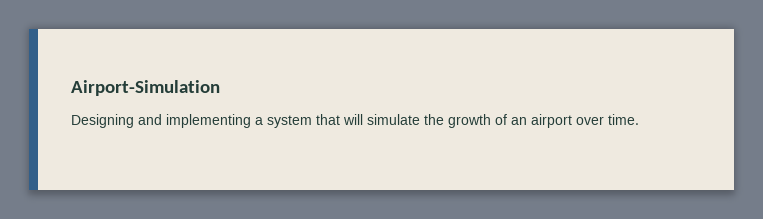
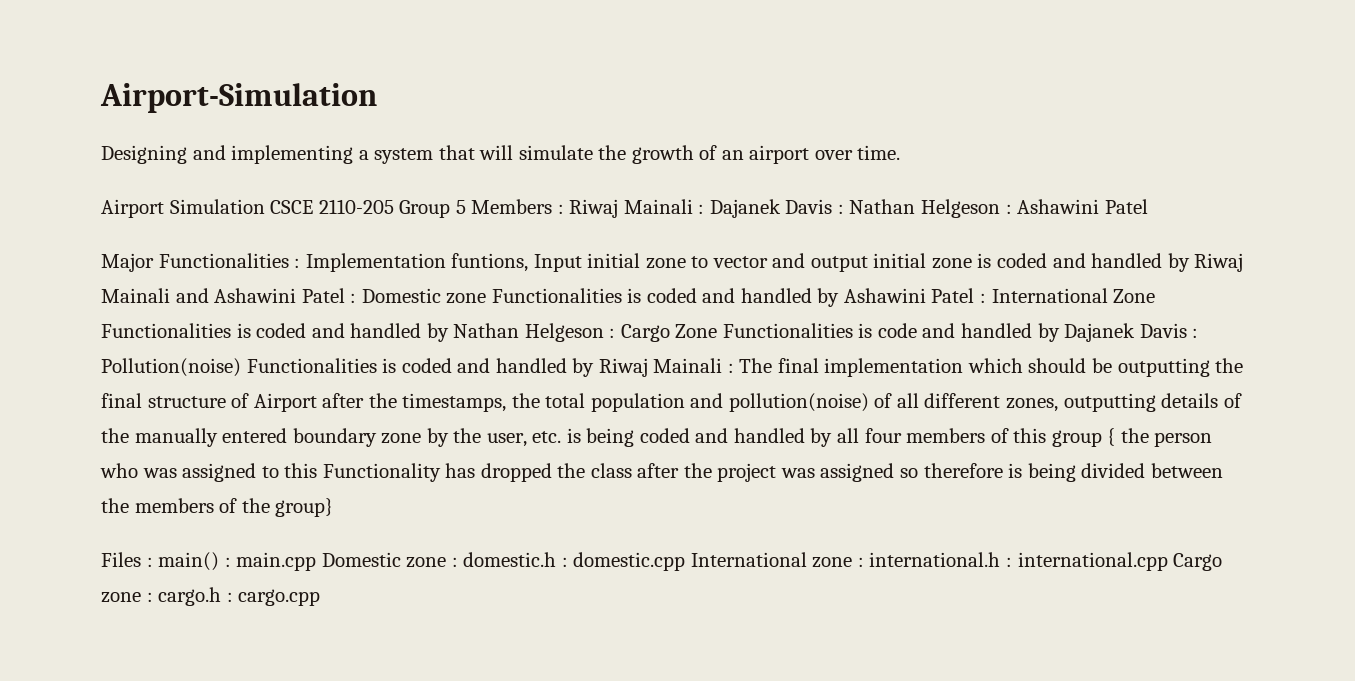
(639, 119) none -> [101,199,1148,218] [101,253,1244,272] [101,288,1156,307] [101,323,1199,342] [101,358,1244,377] [101,393,1242,412] [101,428,1213,447] [100,463,1223,482] [101,498,334,517] [101,552,1223,571] [101,587,321,606] // Airport Simulation CSCE 2110-205 Group 5 Members : Riwaj Mainali : Dajanek Davis : Nathan Helgeson : Ashawini Patel // Major Functionalities : Implementation funtions, Input initial zone to vector and output initial zone is coded and handled by Riwaj Mainali and Ashawini Patel : Domestic zone Functionalities is coded and handled by Ashawini Patel : International Zone Functionalities is coded and handled by Nathan Helgeson : Cargo Zone Functionalities is code and handled by Dajanek Davis : Pollution(noise) Functionalities is coded and handled by Riwaj Mainali : The final implementation which should be outputting the final structure of Airport after the timestamps, the total population and pollution(noise) of all different zones, outputting details of the manually entered boundary zone by the user, etc. is being coded and handled by all four members of this group { the person who was assigned to this Functionality has dropped the class after the project was assigned so therefore is being divided between the members of the group} // Files : main() : main.cpp Domestic zone : domestic.h : domestic.cpp International zone : international.h : international.cpp Cargo zone : cargo.h : cargo.cpp

